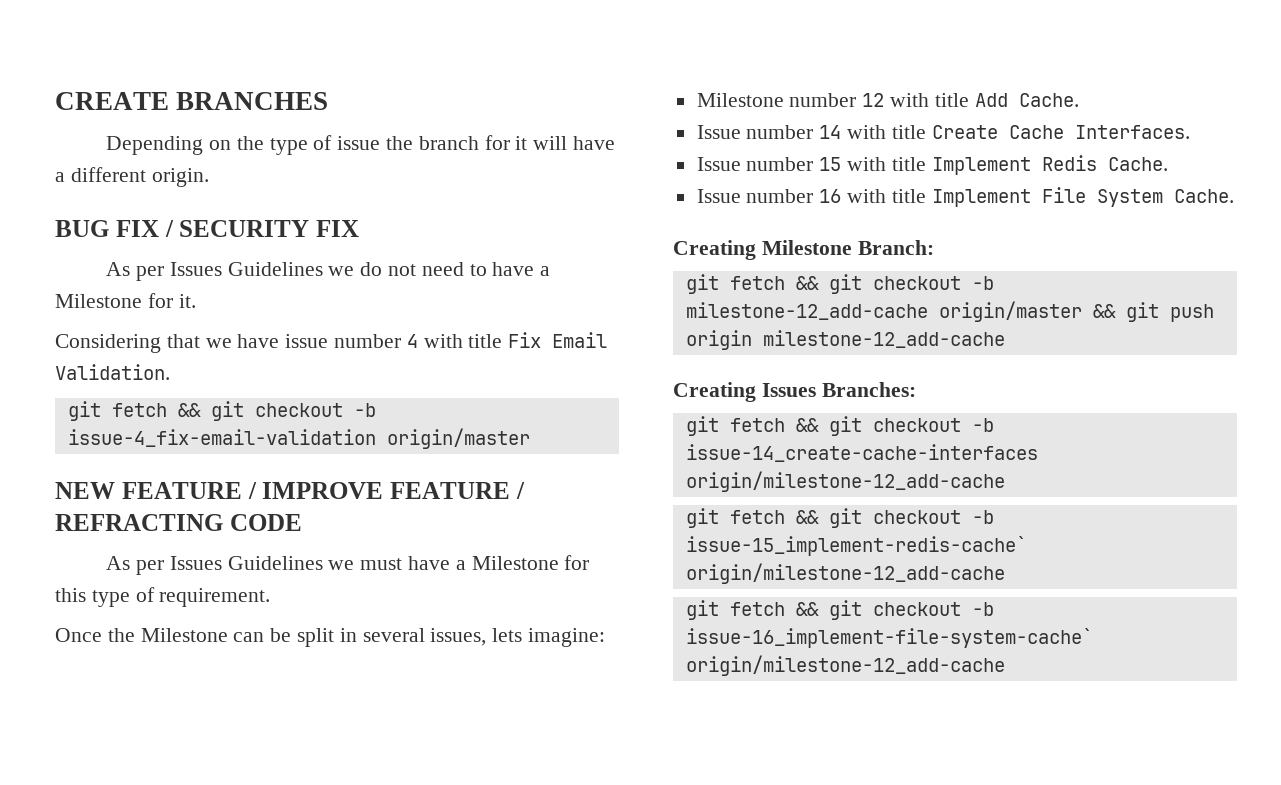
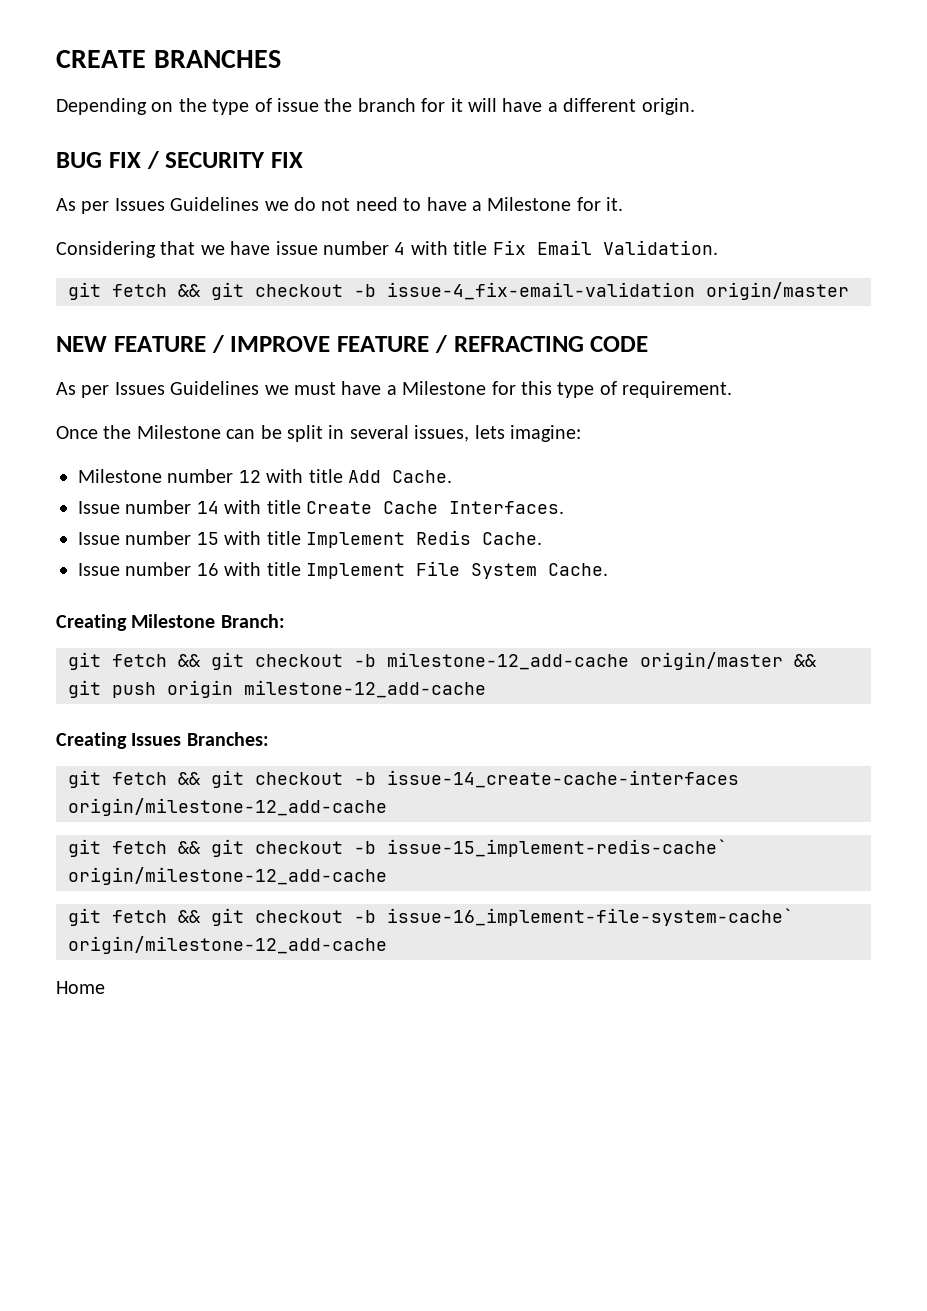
(1005, 665) none -> [56,981,105,994] // Home

